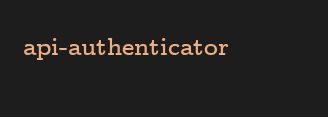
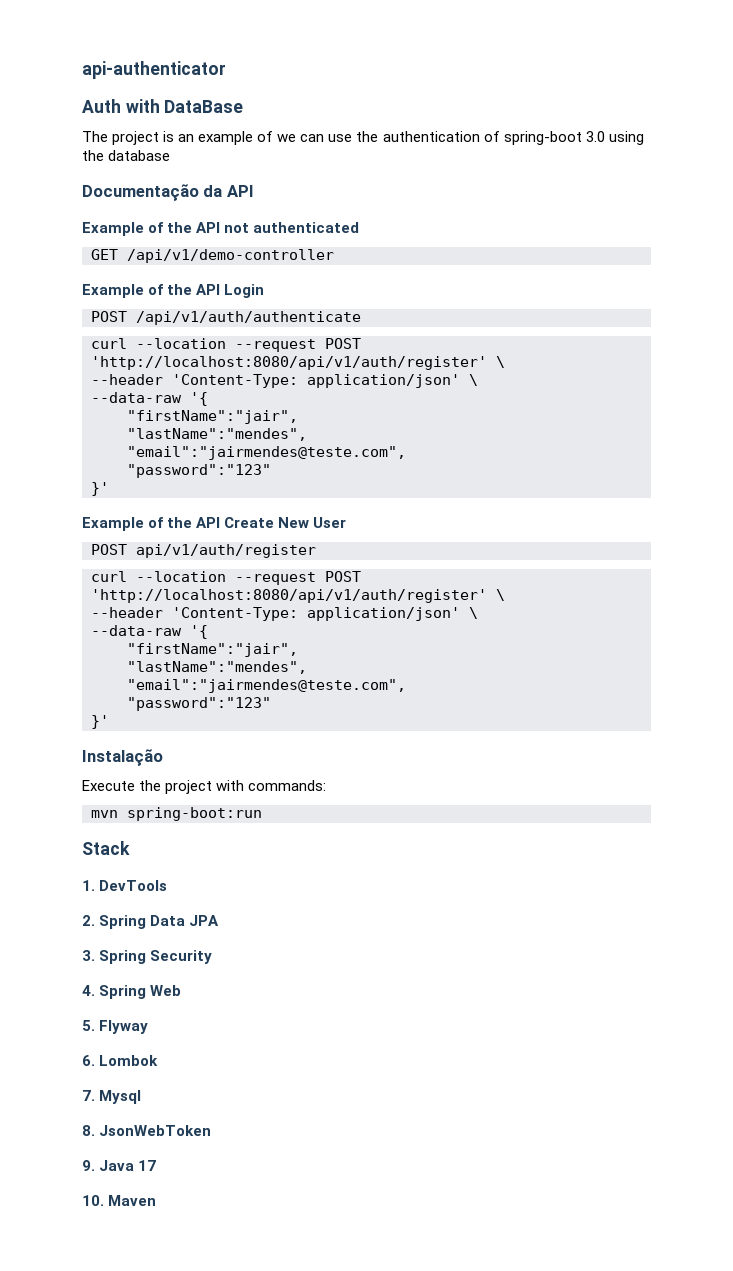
(229, 49) none -> [82,99,244,113] [82,131,644,145] [82,150,171,161] [82,184,254,201] [82,222,360,236] [91,249,334,263] [82,284,265,298] [91,311,361,325] [91,338,361,352] [91,356,505,370] [91,374,478,388] [91,392,208,406] [127,410,298,424] [127,428,307,441] [127,446,406,460] [127,464,271,478] [91,482,109,496] [82,517,347,531] [91,544,316,558] [91,571,361,585] [91,589,505,603] [91,607,478,621] [91,625,208,639] [127,643,298,657] [127,661,307,674] [127,679,406,693] [127,697,271,711] [91,715,109,729] [82,749,163,766] [82,780,327,794] [91,807,262,821] [82,841,130,855] [82,880,168,891] [82,915,220,929] [82,950,213,964] [82,985,182,999] [82,1020,149,1034] [82,1055,159,1066] [82,1090,142,1104] [82,1125,212,1136] [82,1160,157,1171] [82,1195,157,1206] // Auth with DataBase // The project is an example of we can use the authentication of spring-boot 3.0 using the database // Documentação da API // Example of the API not authenticated // GET /api/v1/demo-controller // Example of the API Login // POST /api/v1/auth/authenticate // curl --location --request POST 'http://localhost:8080/api/v1/auth/register' \ // --header 'Content-Type: application/json' \ // --data-raw '{ // "firstName":"jair", // "lastName":"mendes", // "email":"jairmendes@teste.com", // "password":"123" // }' // Example of the API Create New User // POST api/v1/auth/register // curl --location --request POST 'http://localhost:8080/api/v1/auth/register' \ // --header 'Content-Type: application/json' \ // --data-raw '{ // "firstName":"jair", // "lastName":"mendes", // "email":"jairmendes@teste.com", // "password":"123" // }' // Instalação // Execute the project with commands: // mvn spring-boot:run // Stack // 1. DevTools // 2. Spring Data JPA // 3. Spring Security // 4. Spring Web // 5. Flyway // 6. Lombok // 7. Mysql // 8. JsonWebToken // 9. Java 17 // 10. Maven

